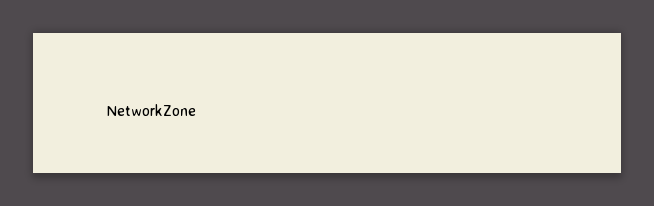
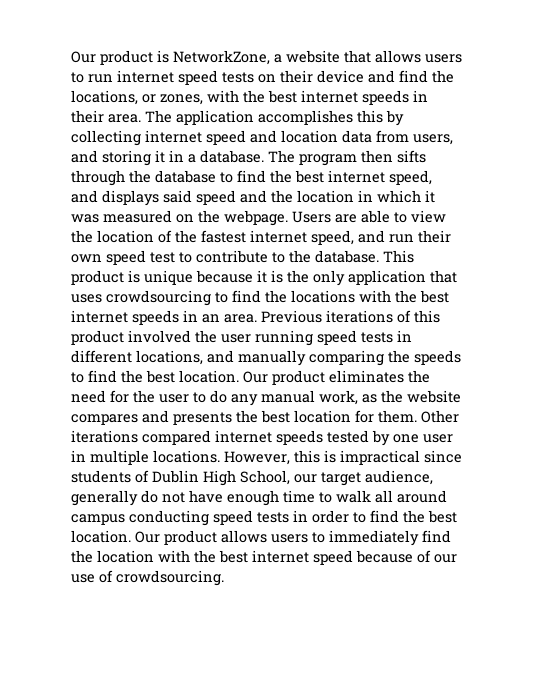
[106,104,196,116] NetworkZone -> [71,50,462,65] [71,70,454,85] [71,90,428,105] [71,110,404,126] [71,130,453,146] [71,150,426,166] [71,170,432,186] [71,190,435,206] [71,210,446,226] [71,230,451,245] [71,250,414,265] [71,270,457,286] [71,290,449,306] [71,310,440,325] [71,330,412,346] [71,350,461,366] [71,370,430,385] [71,390,461,406] [71,410,459,425] [71,430,453,446] [71,450,462,465] [71,470,433,486] [71,490,447,506] [71,510,457,526] [71,530,451,546] [71,550,457,565] [71,570,224,586] Our product is NetworkZone, a website that allows users to run internet speed tests on their device and find the locations, or zones, with the best internet speeds in their area. The application accomplishes this by collecting internet speed and location data from users, and storing it in a database. The program then sifts through the database to find the best internet speed, and displays said speed and the location in which it was measured on the webpage. Users are able to view the location of the fastest internet speed, and run their own speed test to contribute to the database. This product is unique because it is the only application that uses crowdsourcing to find the locations with the best internet speeds in an area. Previous iterations of this product involved the user running speed tests in different locations, and manually comparing the speeds to find the best location. Our product eliminates the need for the user to do any manual work, as the website compares and presents the best location for them. Other iterations compared internet speeds tested by one user in multiple locations. However, this is impractical since students of Dublin High School, our target audience, generally do not have enough time to walk all around campus conducting speed tests in order to find the best location. Our product allows users to immediately find the location with the best internet speed because of our use of crowdsourcing.

